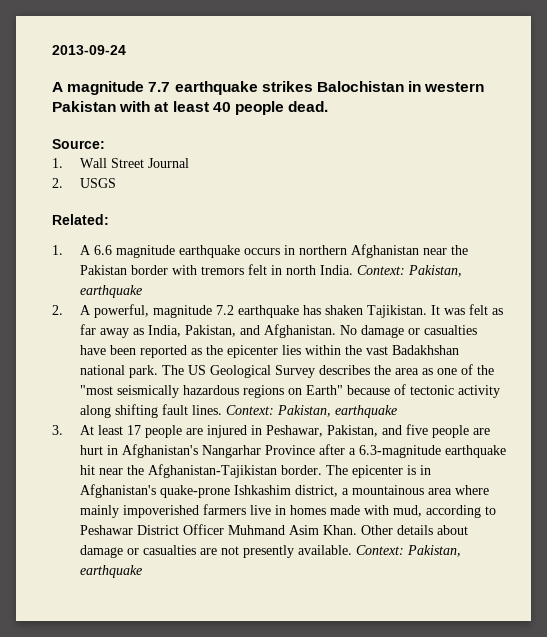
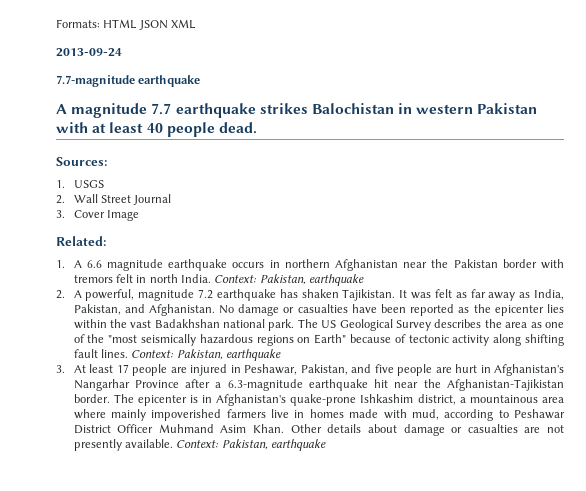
(52, 50) none -> [56,19,197,30] Formats: HTML JSON XML //
(126, 50) none -> [56,75,201,87] // 7.7-magnitude earthquake
[52,139,105,149] [52,158,63,168] Source: // 1. -> [56,157,107,166] [56,180,104,188] [56,195,65,204] Sources: // 1. USGS // 2.
[52,178,116,188] 2. USGS -> [56,210,139,221] 3. Cover Image

